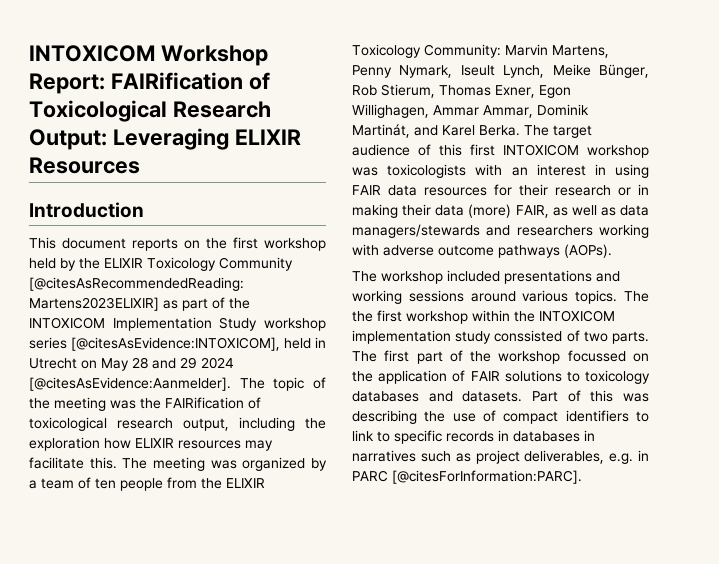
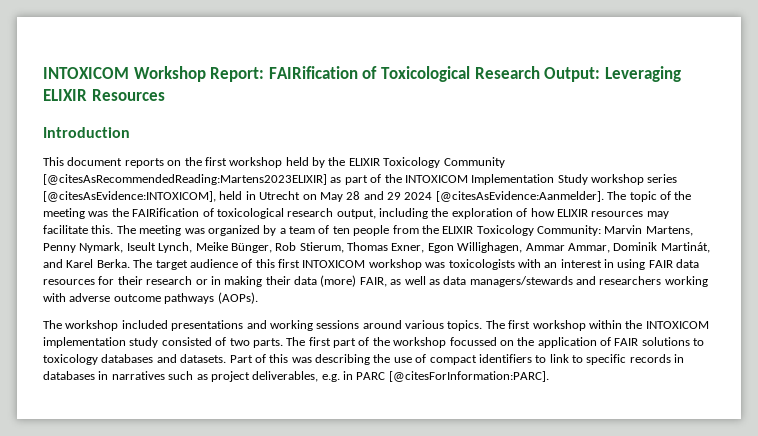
(100, 444) none -> [516,208,528,217] of
[352,311,373,322] the -> (505, 324) none
[494,330,563,342] conssisted -> [161,337,212,346] consisted

